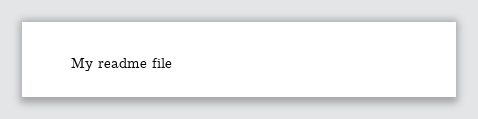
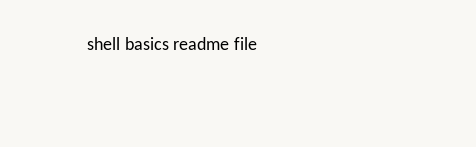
[71,57,93,71] My -> [87,37,169,50] shell basics

